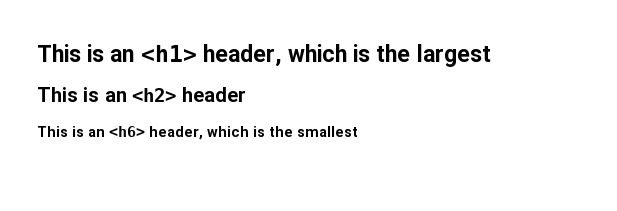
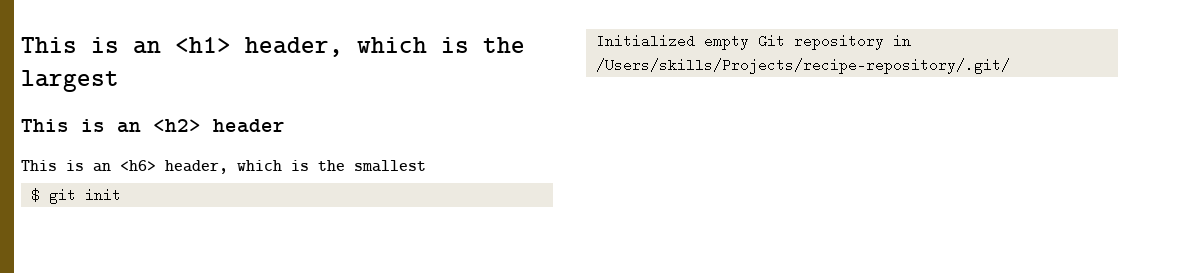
(358, 131) none -> [30,188,121,204] [595,34,911,50] [595,58,1010,74] // $ git init // Initialized empty Git repository in /Users/skills/Projects/recipe-repository/.git/

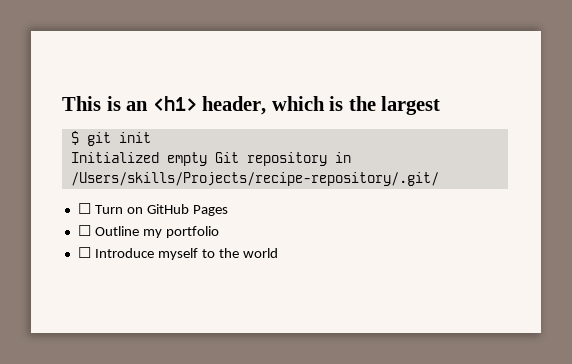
[21,119,285,133] [21,160,426,174] // This is an <h2> header // This is an <h6> header, which is the smallest -> (441, 105) none
(1010, 66) none -> [77,203,228,216] [77,225,219,238] [77,247,278,260] // ☐ Turn on GitHub Pages // ☐ Outline my portfolio // ☐ Introduce myself to the world

